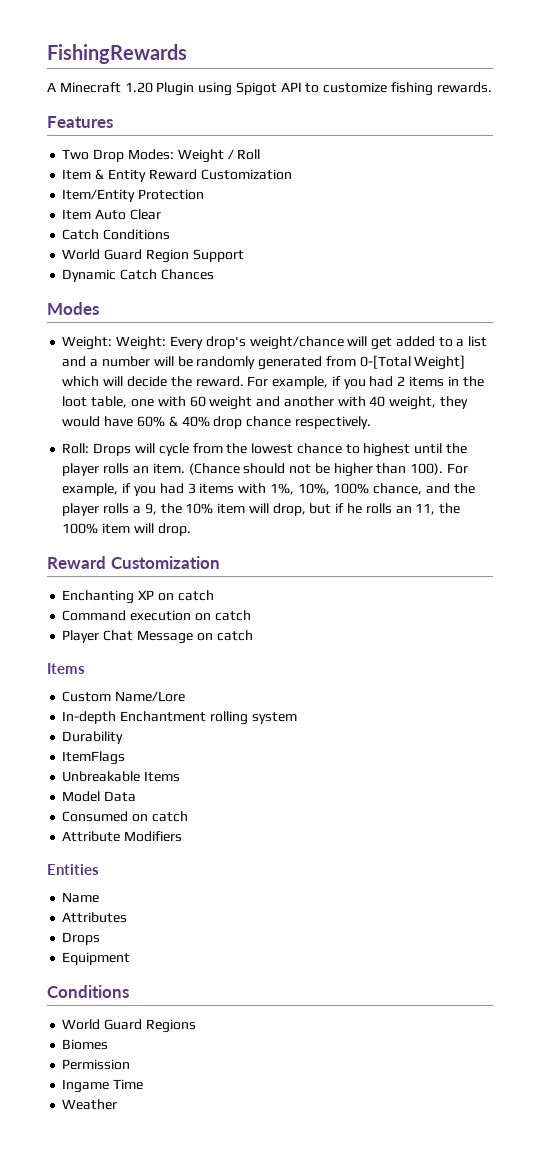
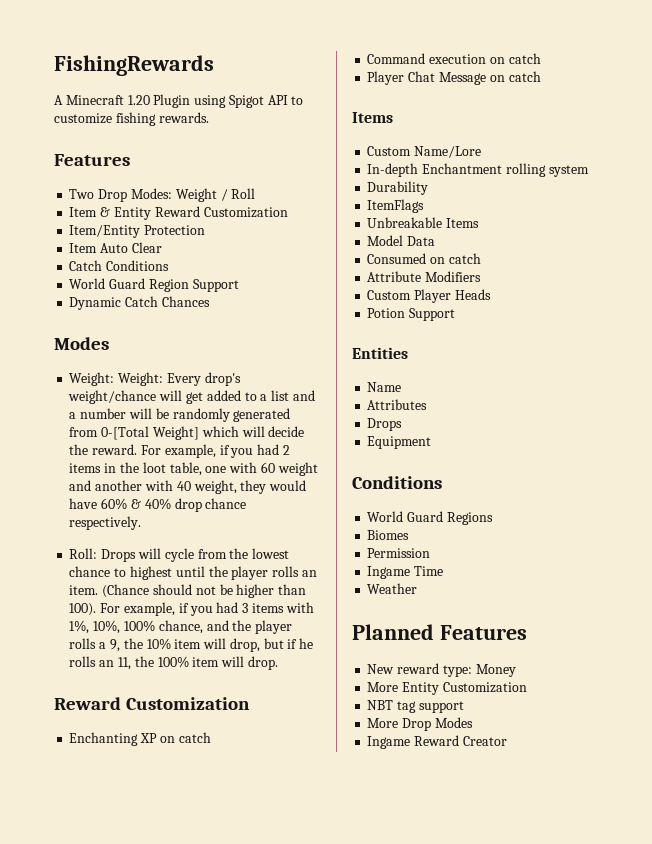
(183, 836) none -> [367,289,491,303] [367,308,456,321] // Custom Player Heads // Potion Support
(118, 1104) none -> [352,624,527,640] [367,663,516,677] [367,682,527,695] [367,700,464,713] [367,717,473,731] [367,735,507,749] // Planned Features // New reward type: Money // More Entity Customization // NBT tag support // More Drop Modes // Ingame Reward Creator

